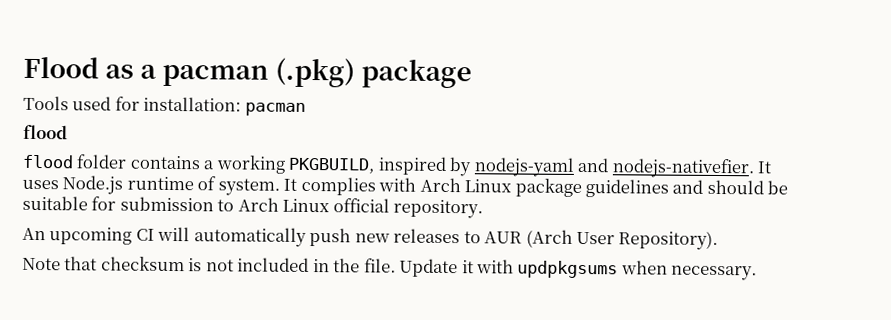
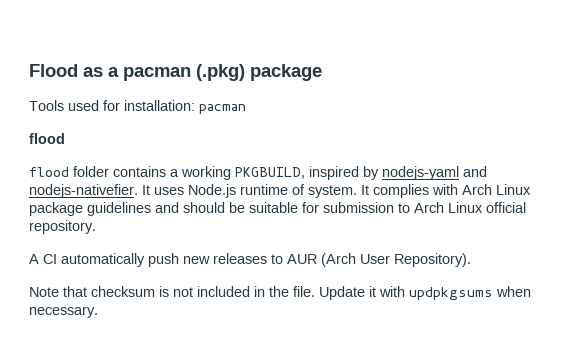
[22,226,191,245] An upcoming CI will -> [29,254,57,264] A CI

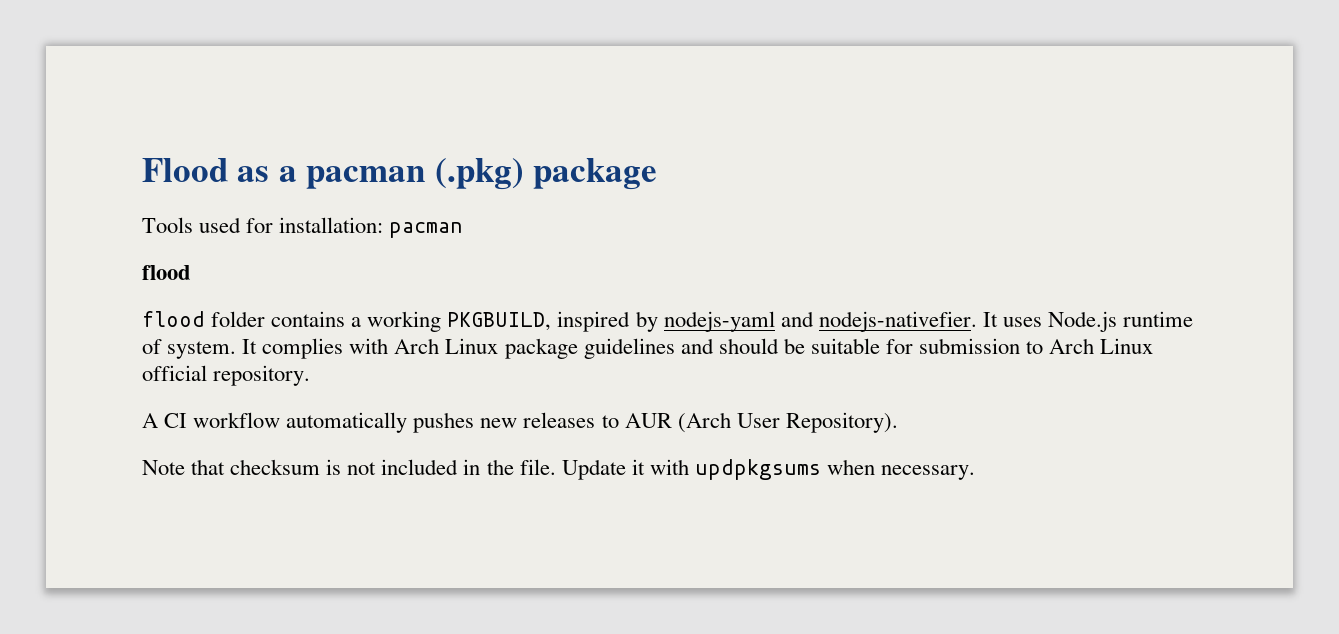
[61,253,179,267] automatically push -> [193,412,475,433] workflow automatically pushes

